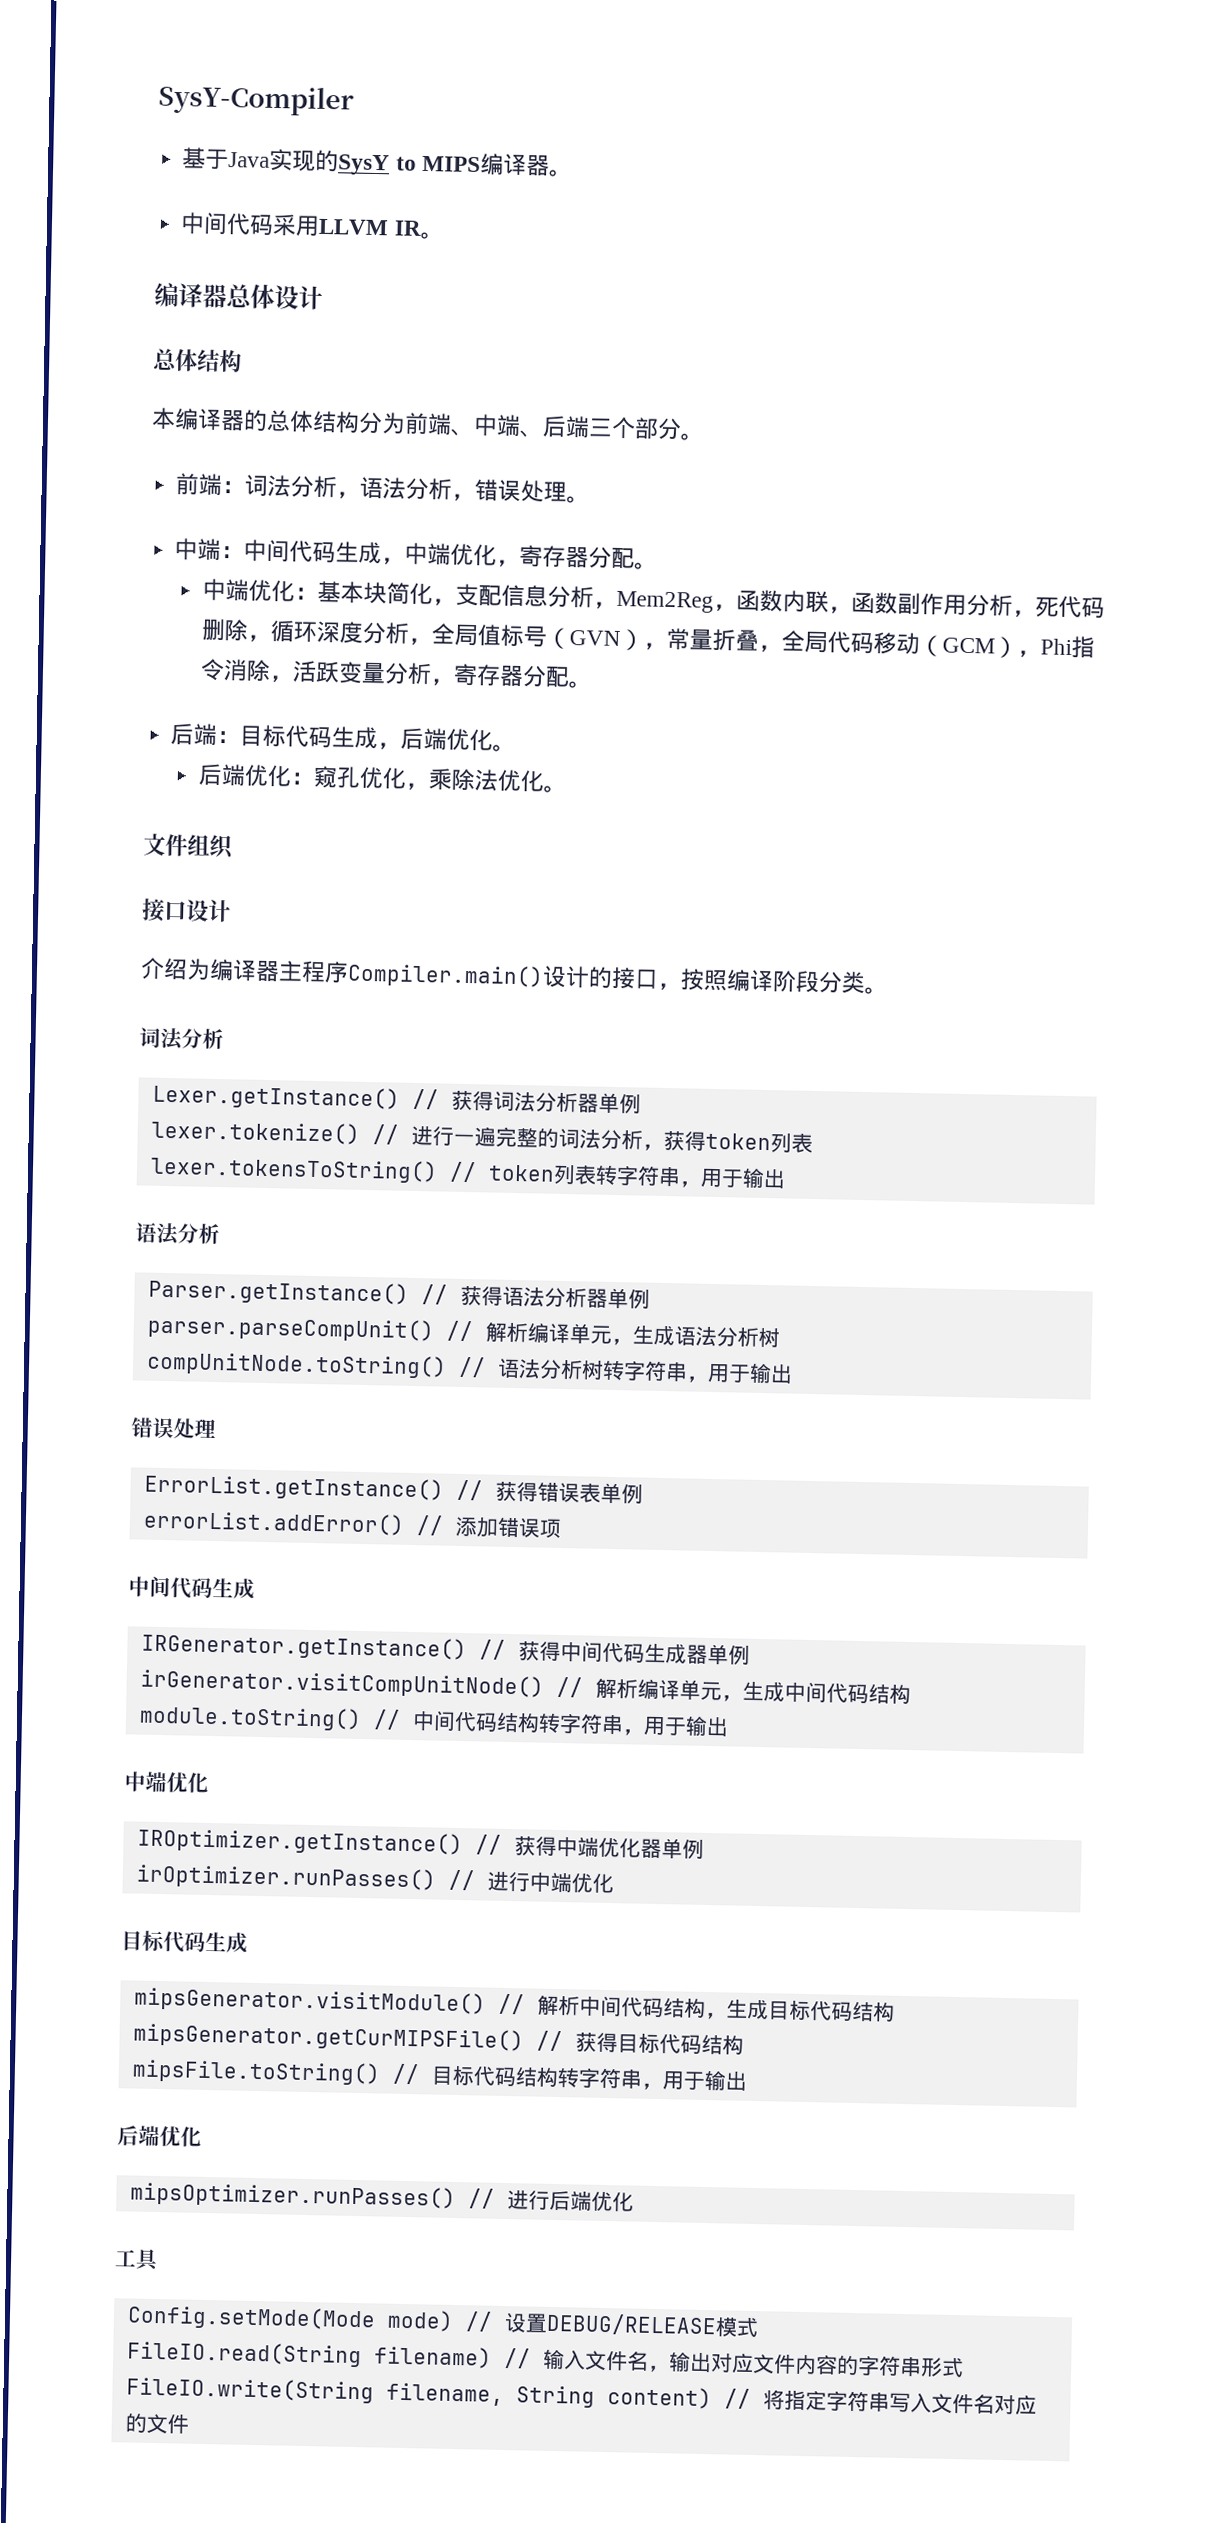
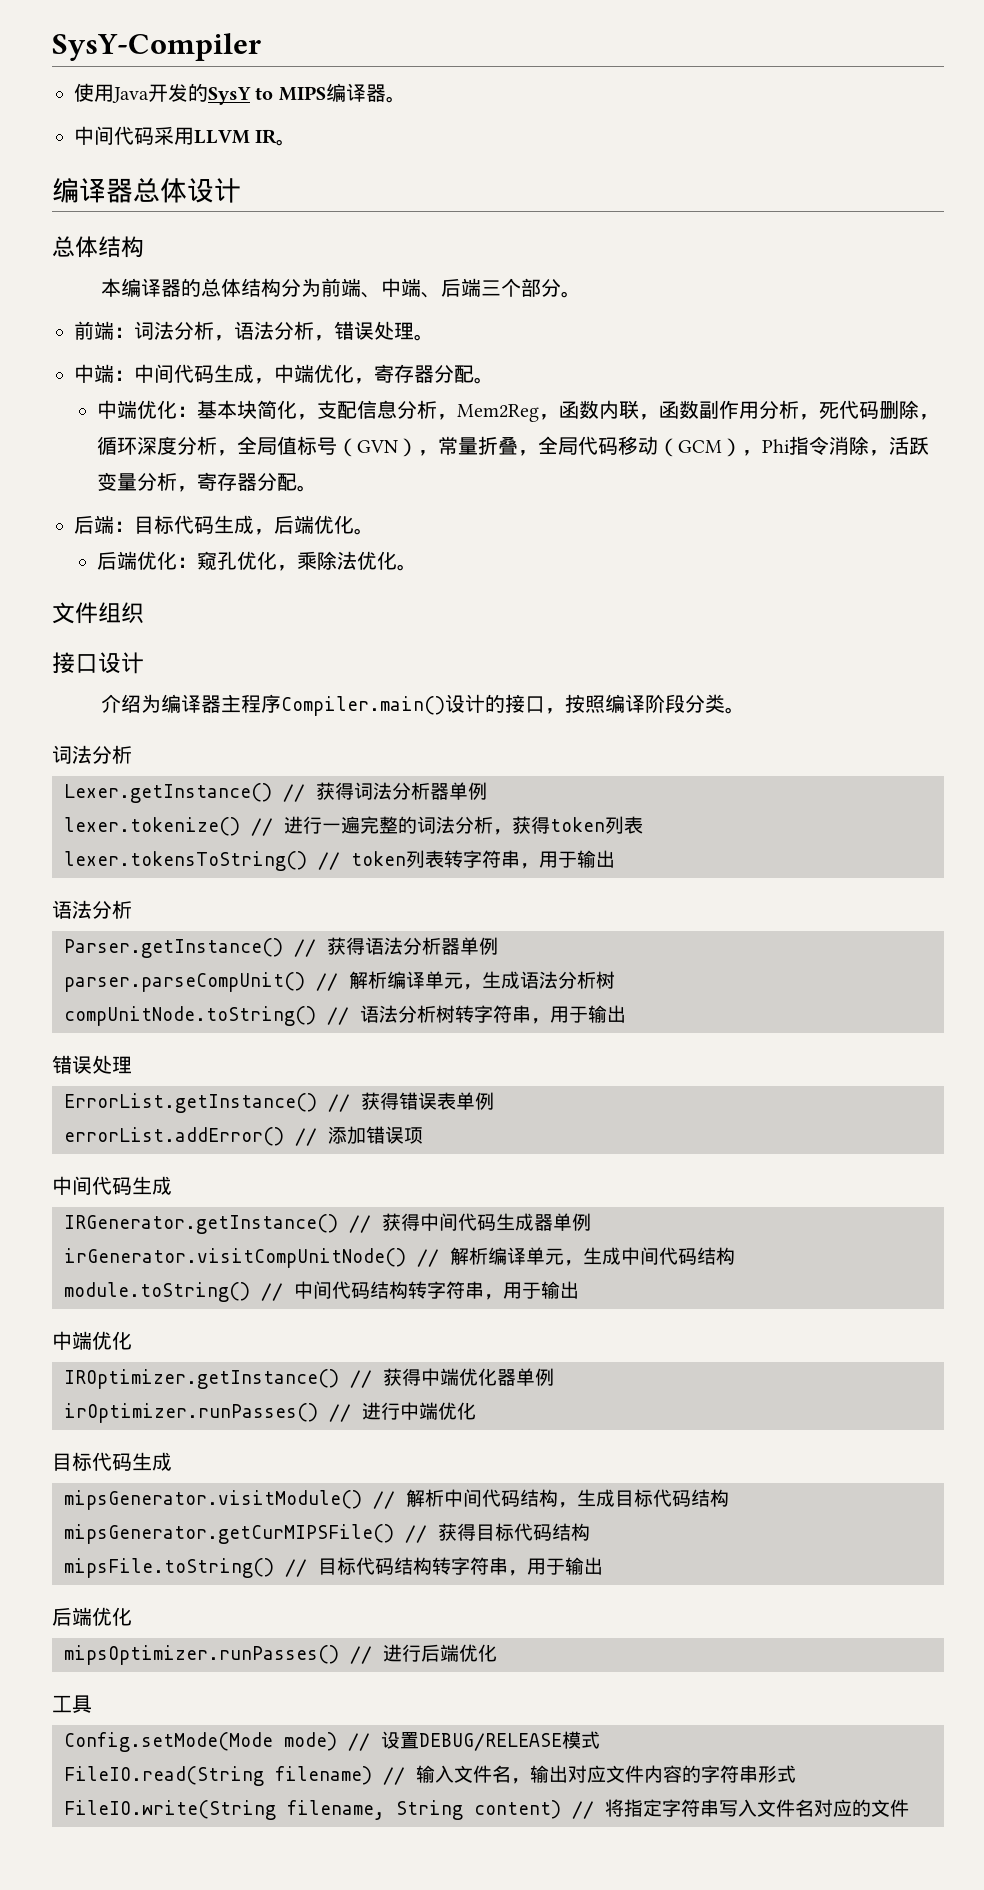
[182,147,317,172] 基于Java实现 -> [74,83,188,103] 使用Java开发

